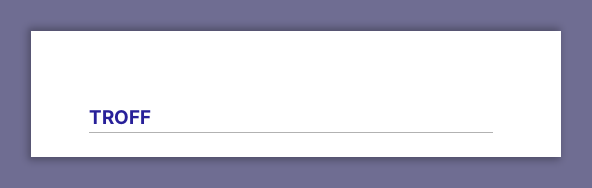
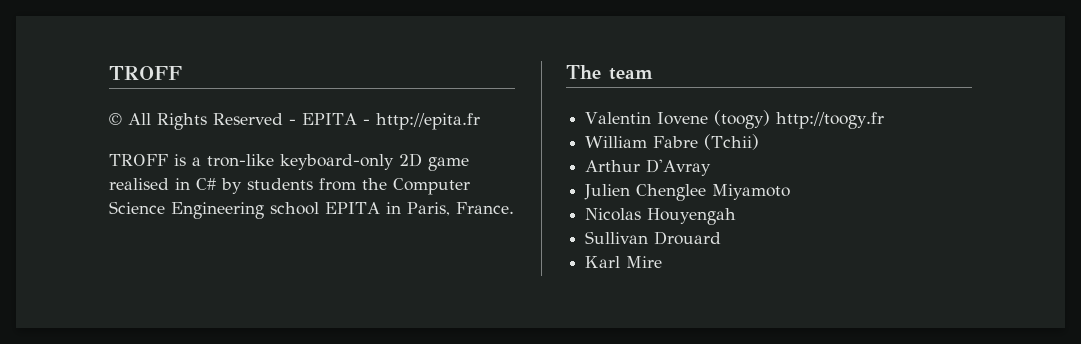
[89,110,151,125] TROFF -> [109,66,182,80] [109,113,480,130] [109,153,469,171] [109,178,470,195] [109,201,514,219] [566,65,653,80] [585,110,885,129] [585,134,760,150] [585,159,712,176] [584,184,791,201] [585,208,737,225] [585,231,722,245] [585,256,663,268] TROFF // © All Rights Reserved - EPITA - http://epita.fr // TROFF is a tron-like keyboard-only 2D game realised in C# by students from the Computer Science Engineering school EPITA in Paris, France. // The team // Valentin Iovene (toogy) http://toogy.fr // William Fabre (Tchii) // Arthur D'Avray // Julien Chenglee Miyamoto // Nicolas Houyengah // Sullivan Drouard // Karl Mire

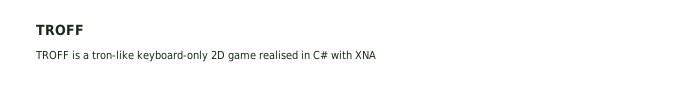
[109,66,182,80] [109,113,480,130] TROFF // © All Rights Reserved - EPITA - http://epita.fr -> [36,24,84,36] TROFF
[221,178,470,195] [109,201,514,219] [566,65,653,80] [585,110,885,129] [585,134,760,150] [585,159,712,176] [584,184,791,201] [585,208,737,225] [585,231,722,245] [585,256,663,268] by students from the Computer Science Engineering school EPITA in Paris, France. // The team // Valentin Iovene (toogy) http://toogy.fr // William Fabre (Tchii) // Arthur D'Avray // Julien Chenglee Miyamoto // Nicolas Houyengah // Sullivan Drouard // Karl Mire -> [331,50,376,59] with XNA

